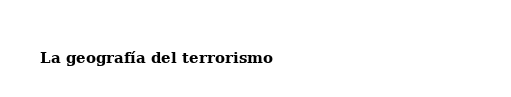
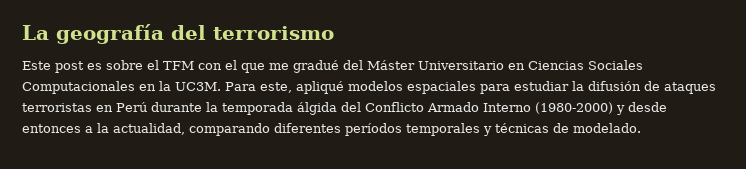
(273, 57) none -> [22,60,643,73] [22,81,716,94] [22,102,667,115] [22,123,641,136] // Este post es sobre el TFM con el que me gradué del Máster Universitario en Ciencias Sociales Computacionales en la UC3M. Para este, apliqué modelos espaciales para estudiar la difusión de ataques terroristas en Perú durante la temporada álgida del Conflicto Armado Interno (1980-2000) y desde entonces a la actualidad, comparando diferentes períodos temporales y técnicas de modelado.

